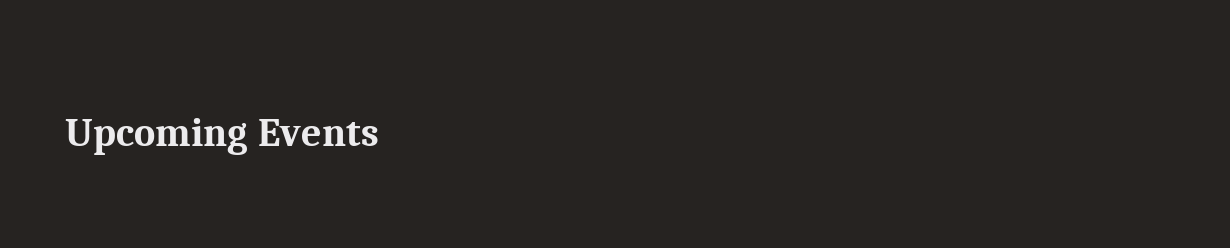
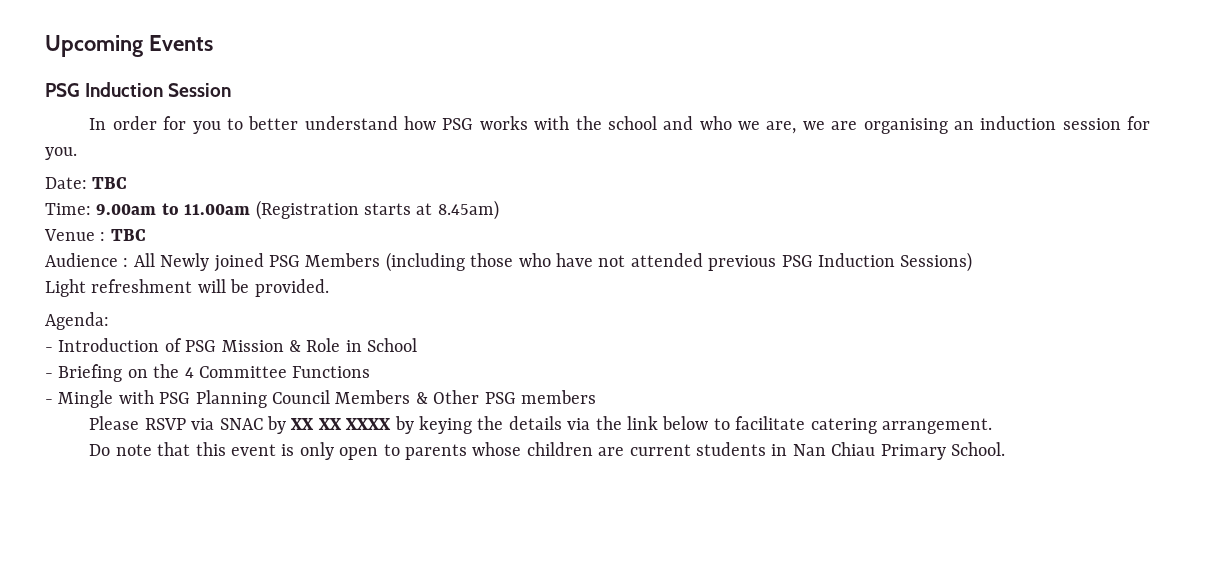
(379, 132) none -> [45,82,232,97] [89,116,1151,134] [45,147,77,160] [45,177,128,189] [45,200,499,220] [44,229,146,241] [45,252,973,272] [45,279,329,297] [45,312,109,330] [45,338,418,352] [45,364,371,382] [45,390,596,408] [89,416,993,434] [89,442,1006,460] // PSG Induction Session // In order for you to better understand how PSG works with the school and who we are, we are organising an induction session for you. // Date: TBC // Time: 9.00am to 11.00am (Registration starts at 8.45am) // Venue : TBC // Audience : All Newly joined PSG Members (including those who have not attended previous PSG Induction Sessions) // Light refreshment will be provided. // Agenda: // - Introduction of PSG Mission & Role in School // - Briefing on the 4 Committee Functions // - Mingle with PSG Planning Council Members & Other PSG members // Please RSVP via SNAC by XX XX XXXX by keying the details via the link below to facilitate catering arrangement. // Do note that this event is only open to parents whose children are current students in Nan Chiau Primary School.

